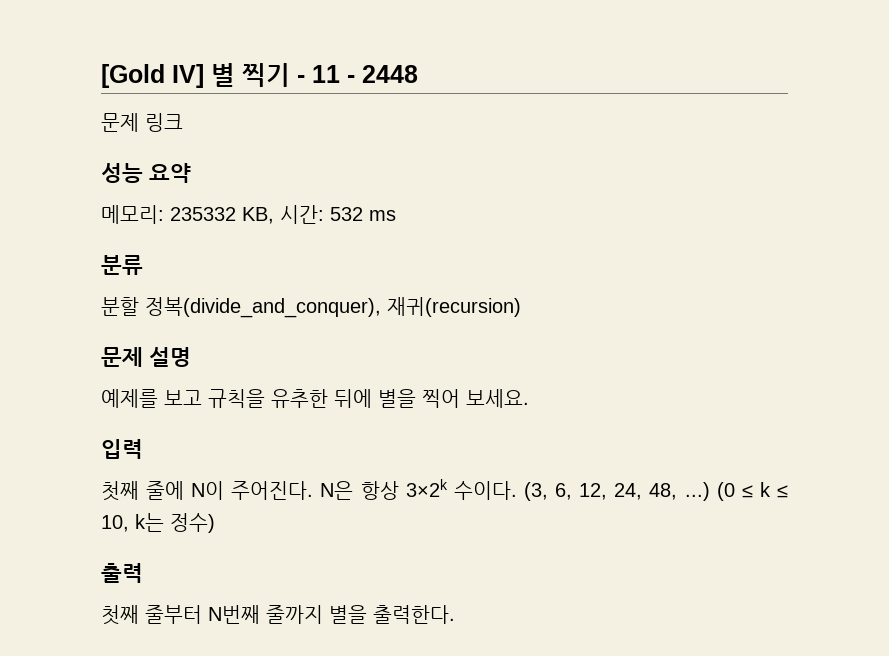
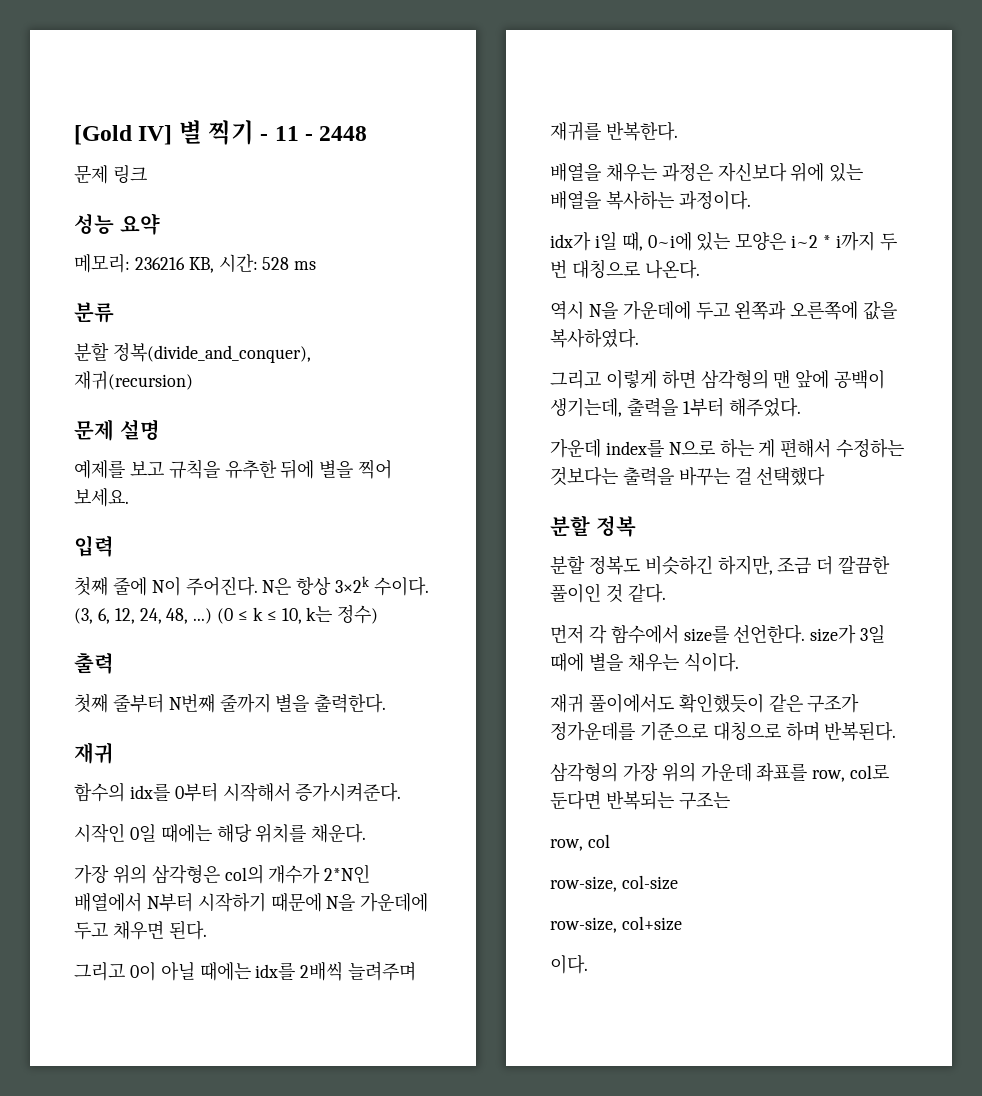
[170,207,236,221] 235332 -> [134,257,185,270] 236216
[330,207,363,221] 532 -> [262,257,290,270] 528
(455, 614) none -> [74,742,114,764] [74,782,402,802] [74,823,367,843] [74,864,371,884] [74,892,429,912] [74,920,207,940] [74,962,417,981] [550,121,678,141] [550,162,864,182] [550,190,751,210] [550,231,897,251] [550,259,700,279] [550,301,898,320] [550,328,639,348] [550,369,886,389] [550,397,801,417] [550,438,905,458] [550,466,826,486] [550,515,636,537] [550,555,891,575] [550,583,666,603] [550,624,886,644] [550,652,739,672] [550,693,860,713] [550,721,897,741] [550,762,890,782] [550,790,730,810] [550,834,610,851] [550,875,678,892] [550,916,682,933] [550,954,588,974] // 재귀 // 함수의 idx를 0부터 시작해서 증가시켜준다. // 시작인 0일 때에는 해당 위치를 채운다. // 가장 위의 삼각형은 col의 개수가 2*N인 배열에서 N부터 시작하기 때문에 N을 가운데에 두고 채우면 된다. // 그리고 0이 아닐 때에는 idx를 2배씩 늘려주며 재귀를 반복한다. // 배열을 채우는 과정은 자신보다 위에 있는 배열을 복사하는 과정이다. // idx가 i일 때, 0~i에 있는 모양은 i~2 * i까지 두 번 대칭으로 나온다. // 역시 N을 가운데에 두고 왼쪽과 오른쪽에 값을 복사하였다. // 그리고 이렇게 하면 삼각형의 맨 앞에 공백이 생기는데, 출력을 1부터 해주었다. // 가운데 index를 N으로 하는 게 편해서 수정하는 것보다는 출력을 바꾸는 걸 선택했다 // 분할 정복 // 분할 정복도 비슷하긴 하지만, 조금 더 깔끔한 풀이인 것 같다. // 먼저 각 함수에서 size를 선언한다. size가 3일 때에 별을 채우는 식이다. // 재귀 풀이에서도 확인했듯이 같은 구조가 정가운데를 기준으로 대칭으로 하며 반복된다. // 삼각형의 가장 위의 가운데 좌표를 row, col로 둔다면 반복되는 구조는 // row, col // row-size, col-size // row-size, col+size // 이다.

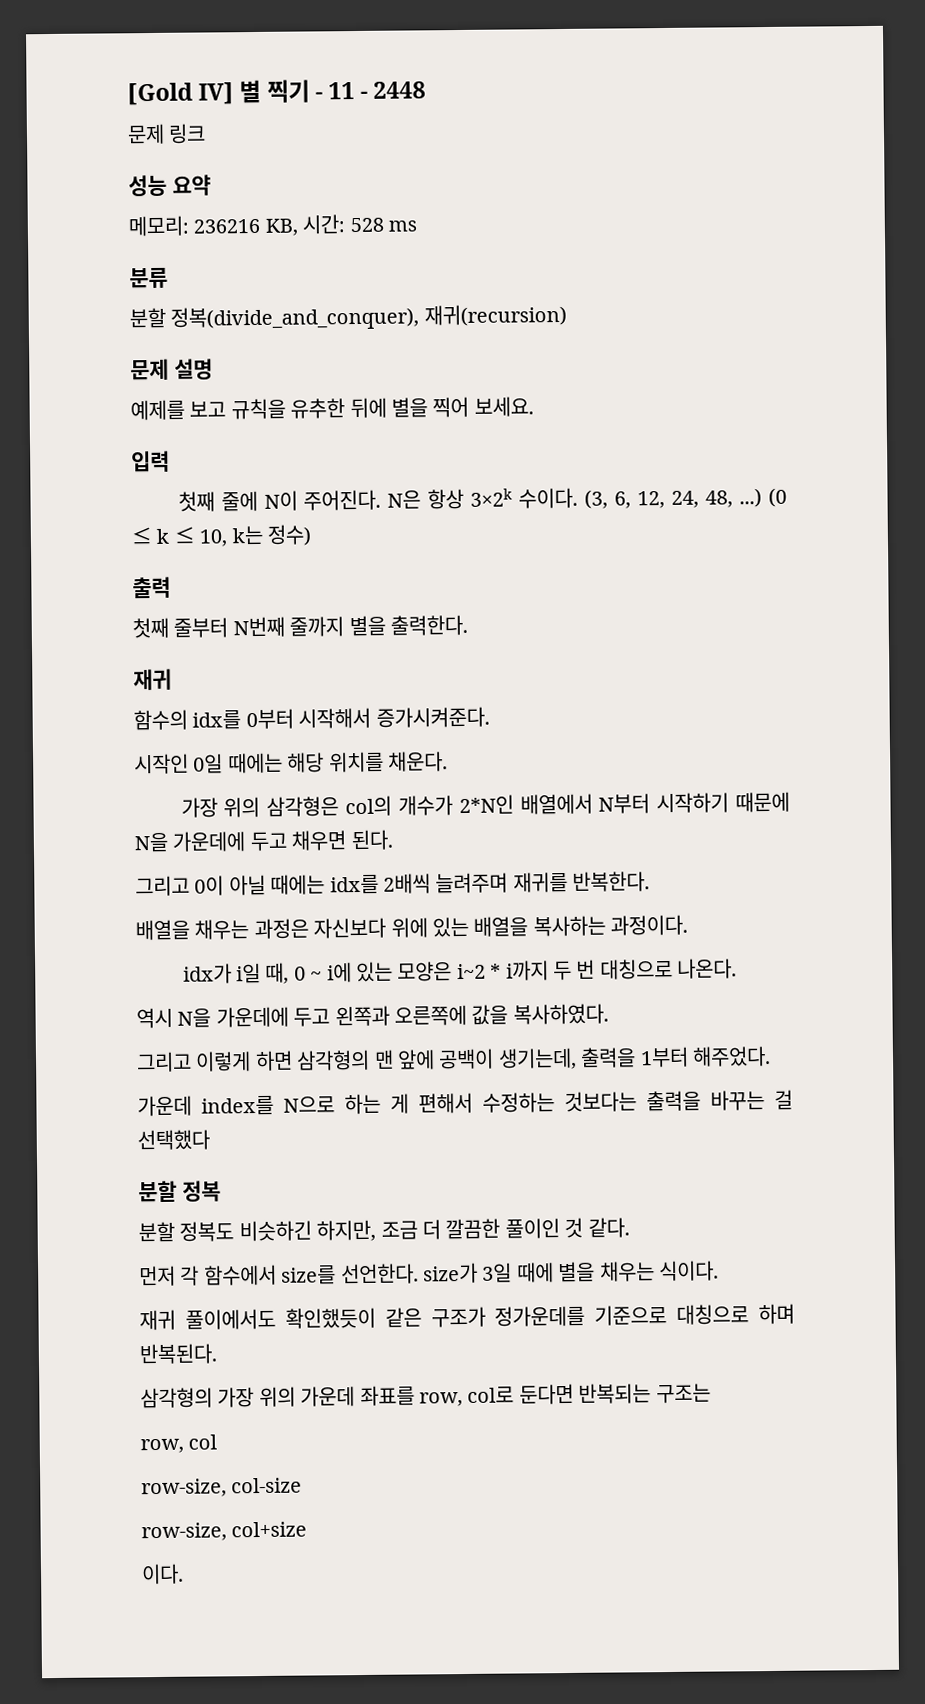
[647,232,692,251] 0~i에 -> [293,962,352,983] 0 ~ i에

